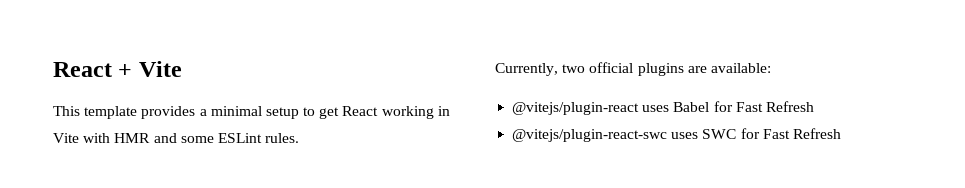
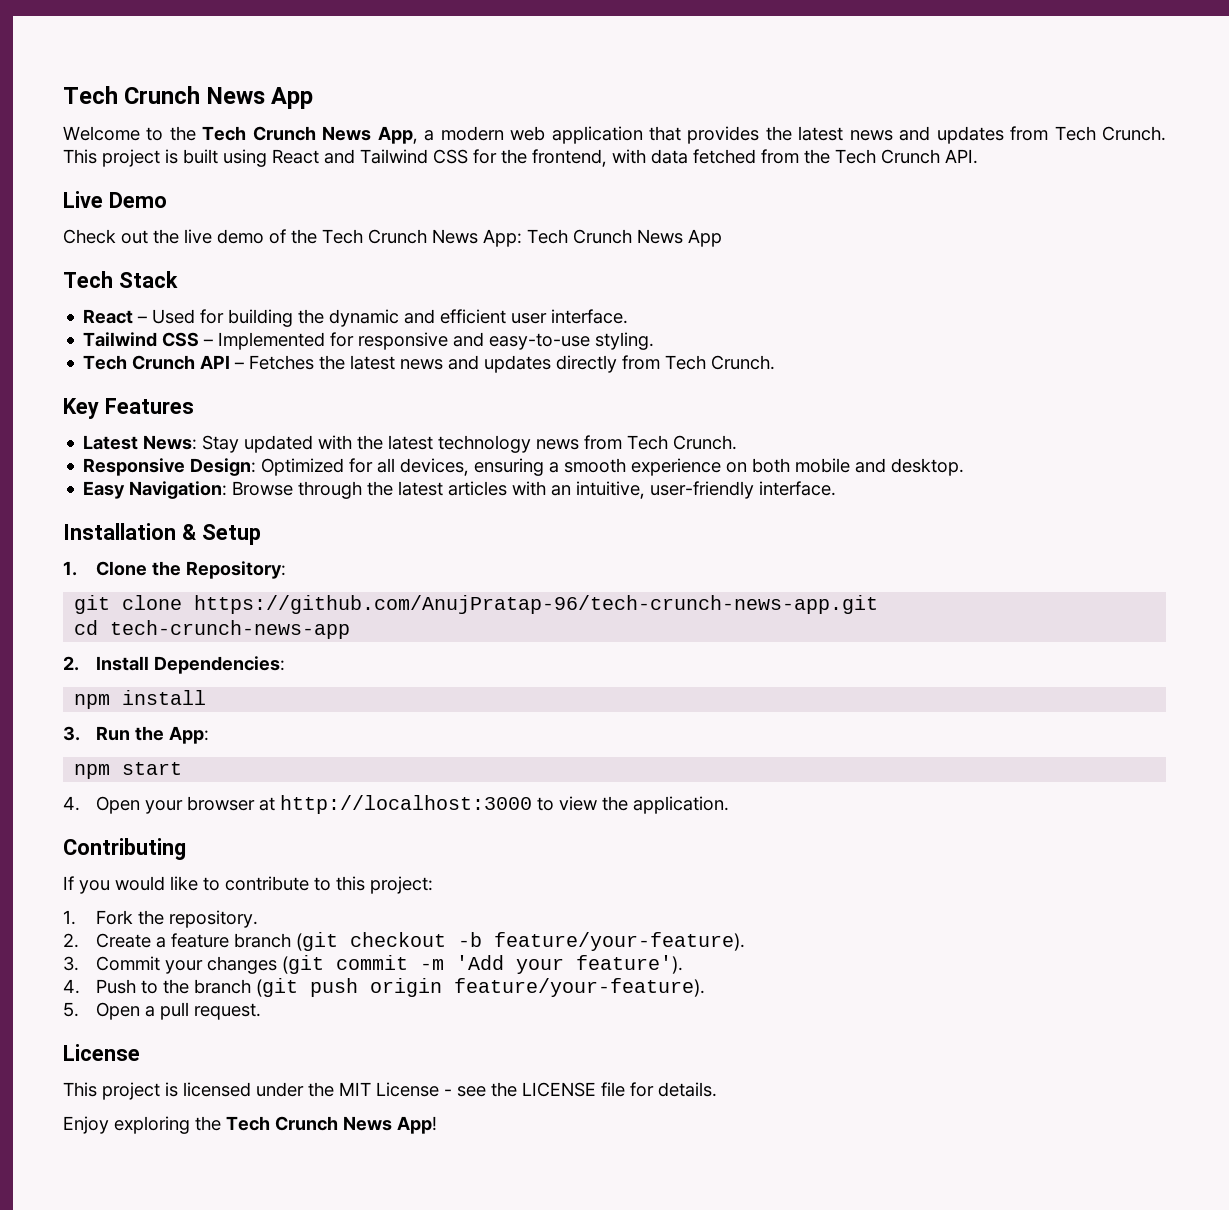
[53,61,182,77] [53,106,450,119] [53,133,300,143] [495,62,771,76] [512,101,814,115] [512,128,841,142] React + Vite // This template provides a minimal setup to get React working in Vite with HMR and some ESLint rules. // Currently, two official plugins are available: // @vitejs/plugin-react uses Babel for Fast Refresh // @vitejs/plugin-react-swc uses SWC for Fast Refresh -> [63,86,314,109] [63,126,1167,144] [63,149,978,167] [63,191,167,208] [63,229,722,247] [63,271,178,288] [83,309,629,327] [83,332,655,350] [83,355,776,373] [63,398,194,419] [83,435,738,453] [83,458,965,476] [83,481,837,499] [63,523,261,545] [63,561,287,579] [74,595,879,614] [74,620,351,639] [63,656,286,674] [74,690,207,709] [63,726,210,744] [74,762,183,779] [63,795,730,814] [63,838,186,860] [63,876,433,894] [63,910,259,928] [63,932,746,951] [63,955,684,974] [63,978,706,997] [63,1002,262,1020] [63,1044,140,1061] [63,1082,717,1100] [63,1116,437,1134] Tech Crunch News App // Welcome to the Tech Crunch News App, a modern web application that provides the latest news and updates from Tech Crunch. This project is built using React and Tailwind CSS for the frontend, with data fetched from the Tech Crunch API. // Live Demo // Check out the live demo of the Tech Crunch News App: Tech Crunch News App // Tech Stack // React – Used for building the dynamic and efficient user interface. // Tailwind CSS – Implemented for responsive and easy-to-use styling. // Tech Crunch API – Fetches the latest news and updates directly from Tech Crunch. // Key Features // Latest News: Stay updated with the latest technology news from Tech Crunch. // Responsive Design: Optimized for all devices, ensuring a smooth experience on both mobile and desktop. // Easy Navigation: Browse through the latest articles with an intuitive, user-friendly interface. // Installation & Setup // 1. Clone the Repository: // git clone https://github.com/AnujPratap-96/tech-crunch-news-app.git // cd tech-crunch-news-app // 2. Install Dependencies: // npm install // 3. Run the App: // npm start // 4. Open your browser at http://localhost:3000 to view the application. // Contributing // If you would like to contribute to this project: // 1. Fork the repository. // 2. Create a feature branch (git checkout -b feature/your-feature). // 3. Commit your changes (git commit -m 'Add your feature'). // 4. Push to the branch (git push origin feature/your-feature). // 5. Open a pull request. // License // This project is licensed under the MIT License - see the LICENSE file for details. // Enjoy exploring the Tech Crunch News App!

